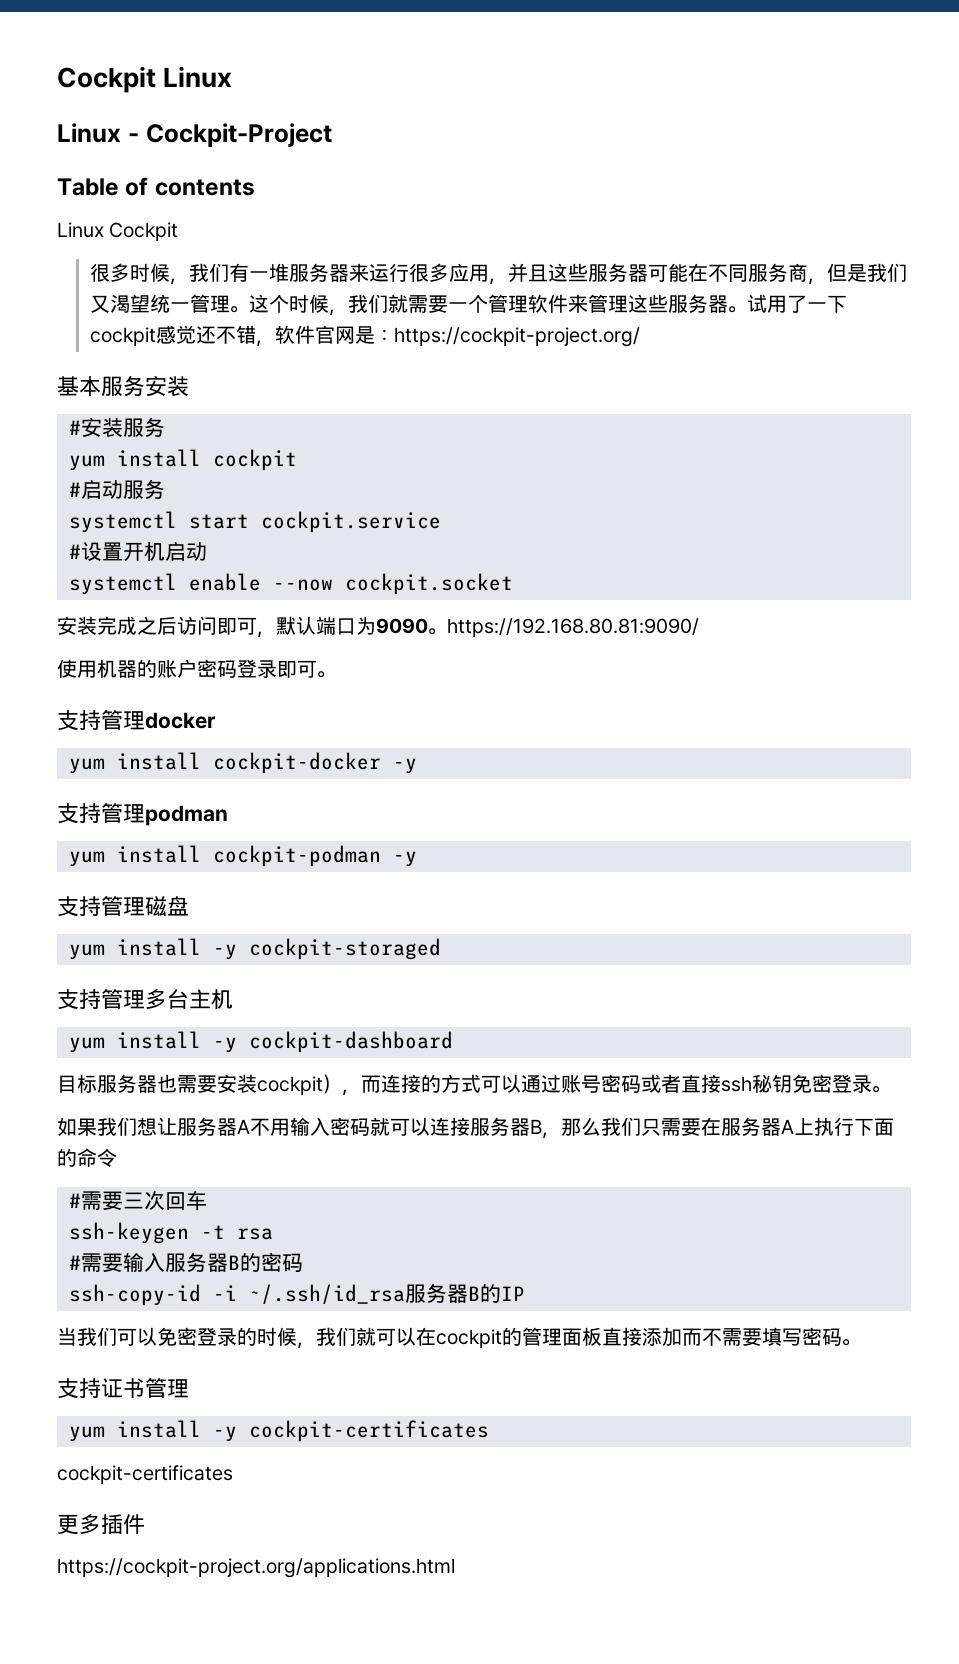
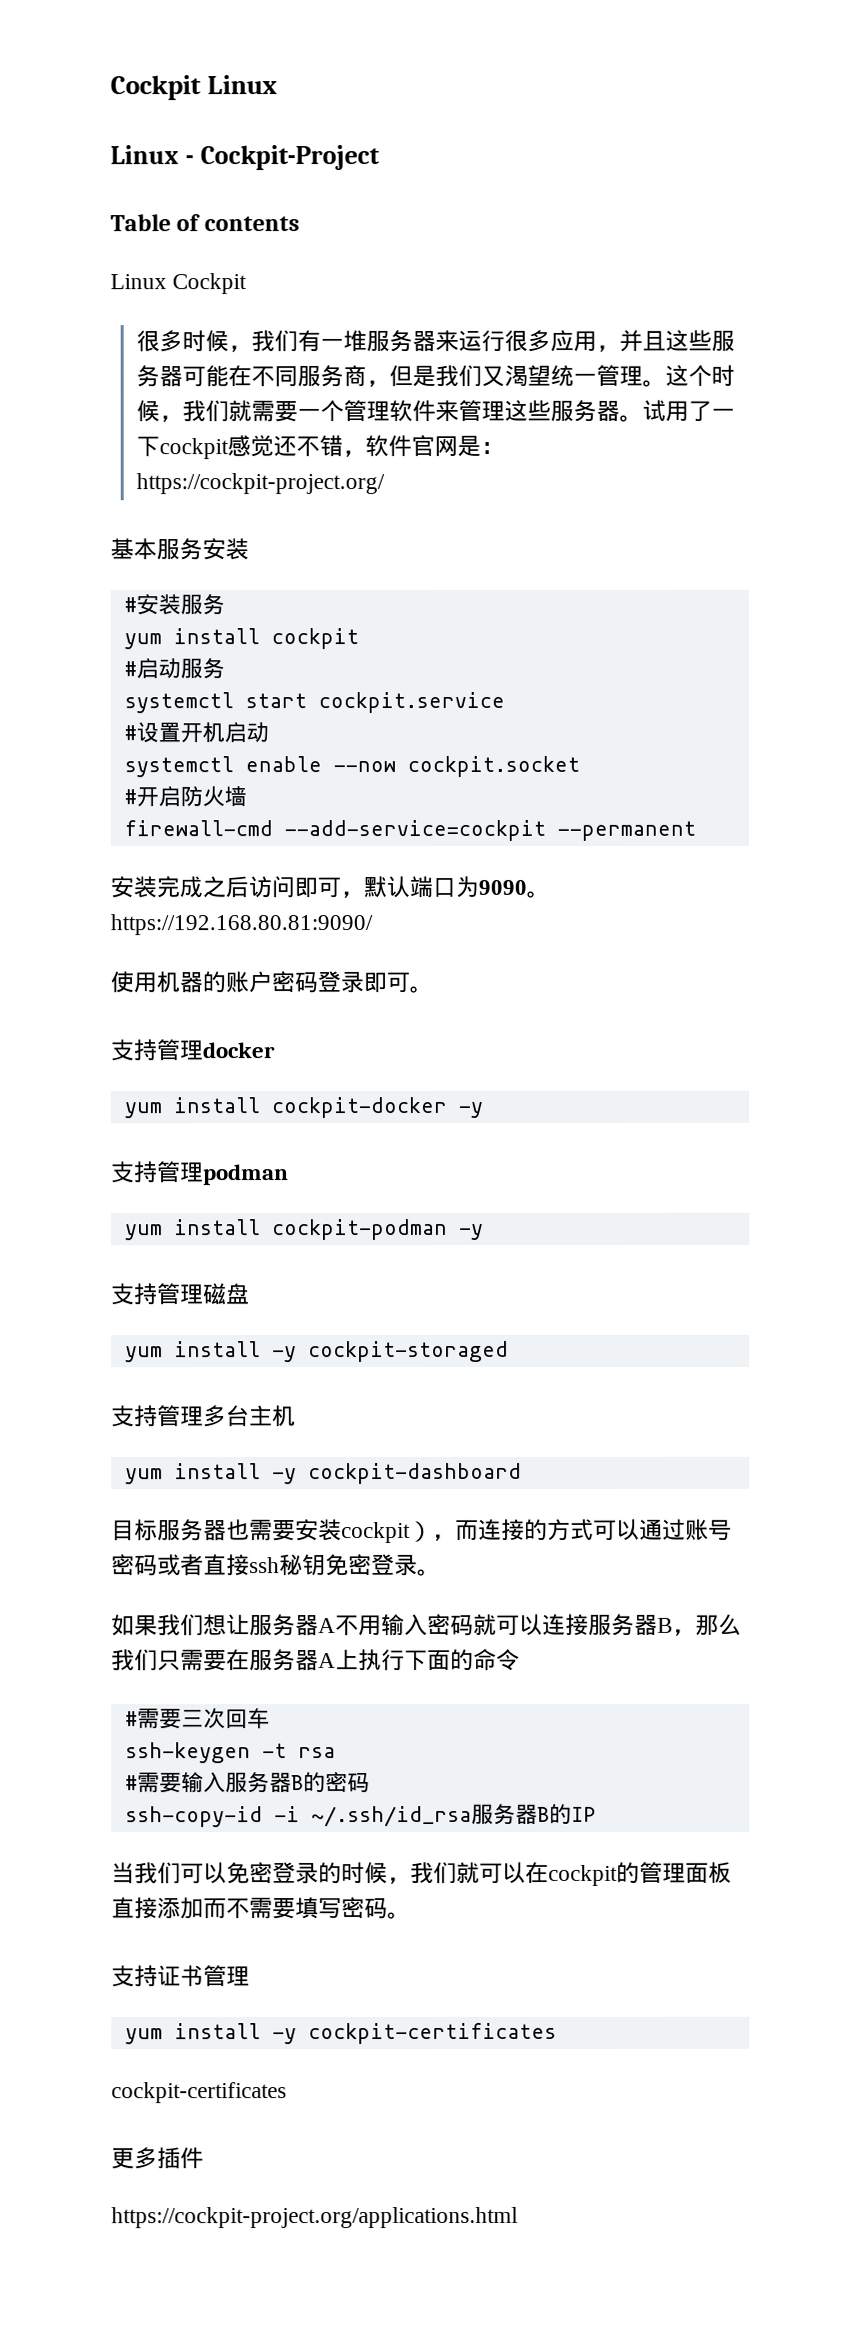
(513, 584) none -> [123,786,247,808] [123,819,696,842] // #开启防火墙 // firewall-cmd --add-service=cockpit --permanent

